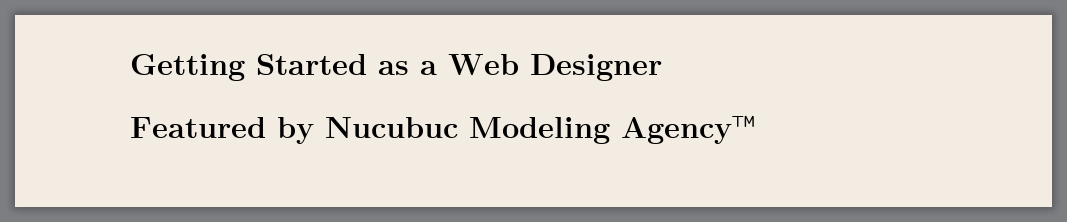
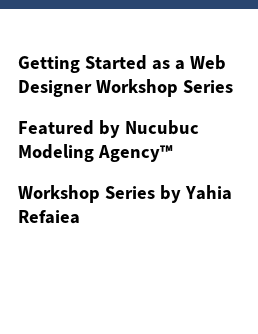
(662, 67) none -> [95,79,233,97] Workshop Series
(755, 129) none -> [18,185,232,203] [18,210,80,224] // Workshop Series by Yahia Refaiea

